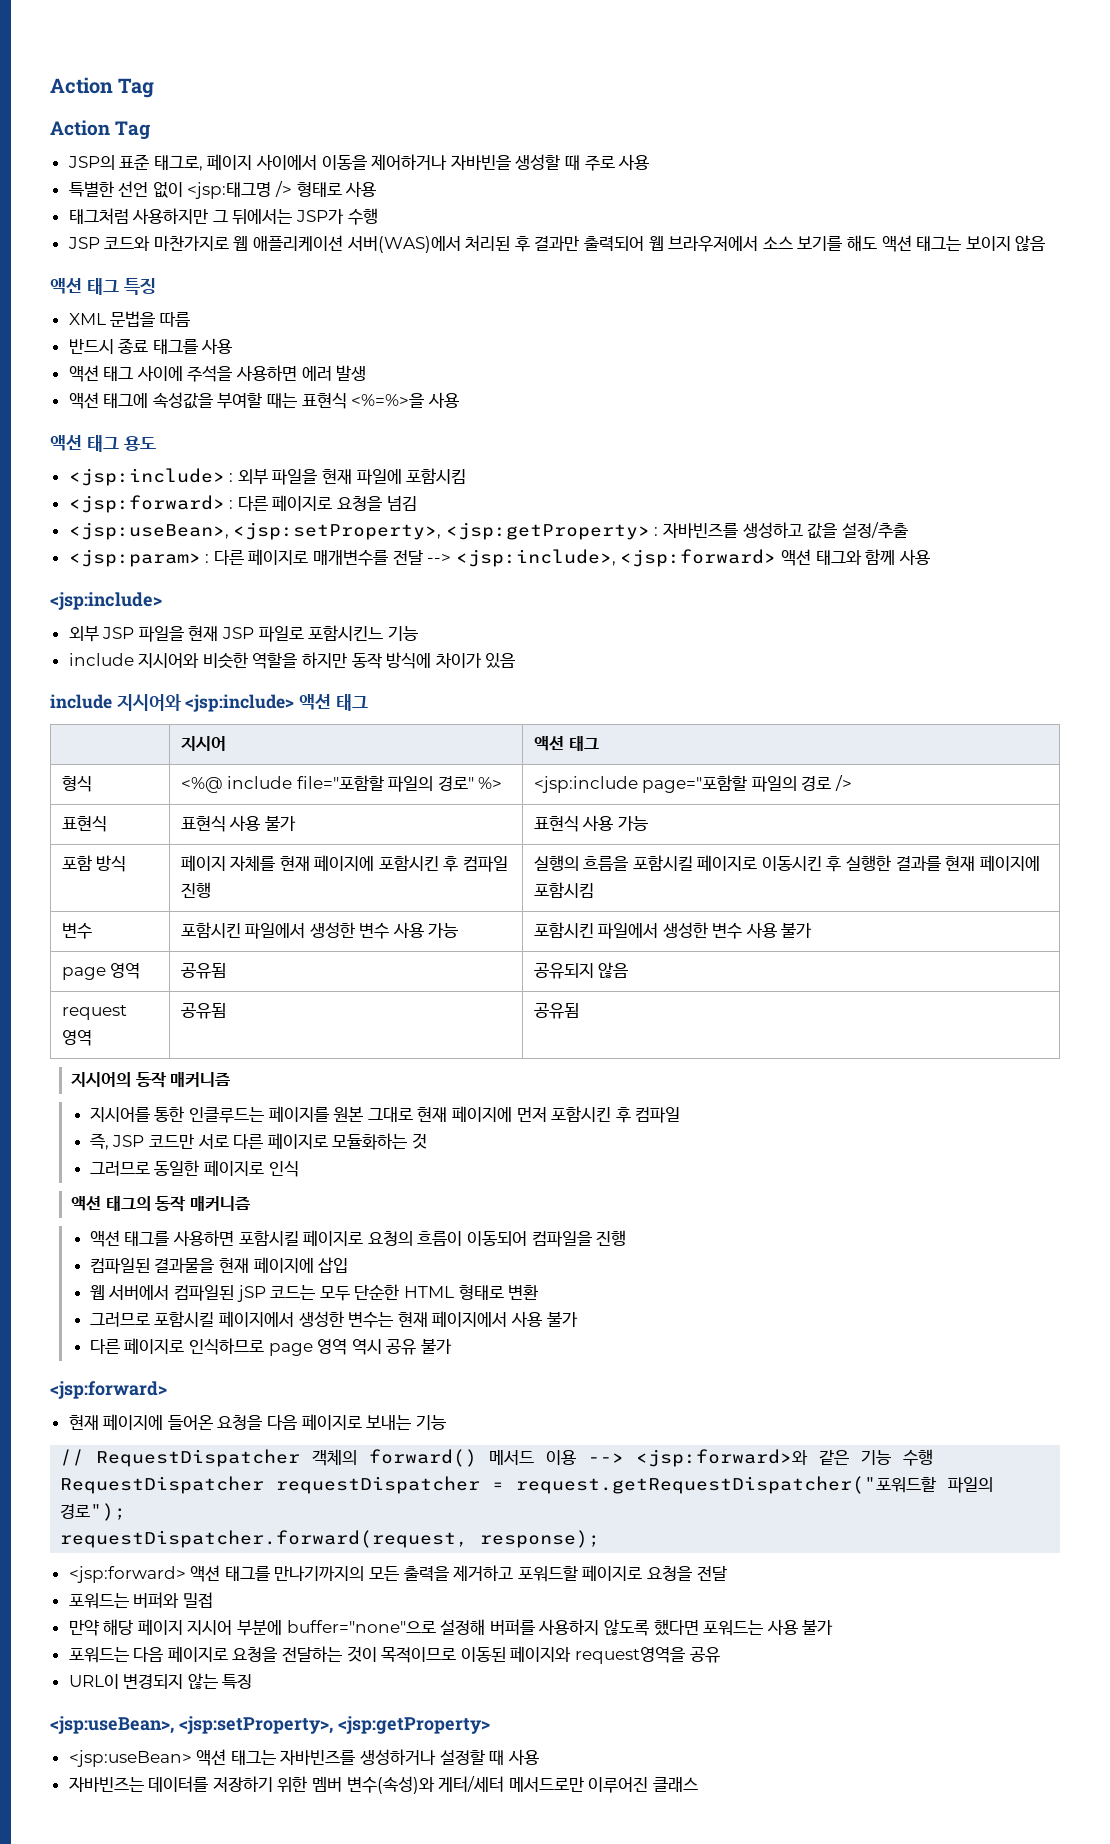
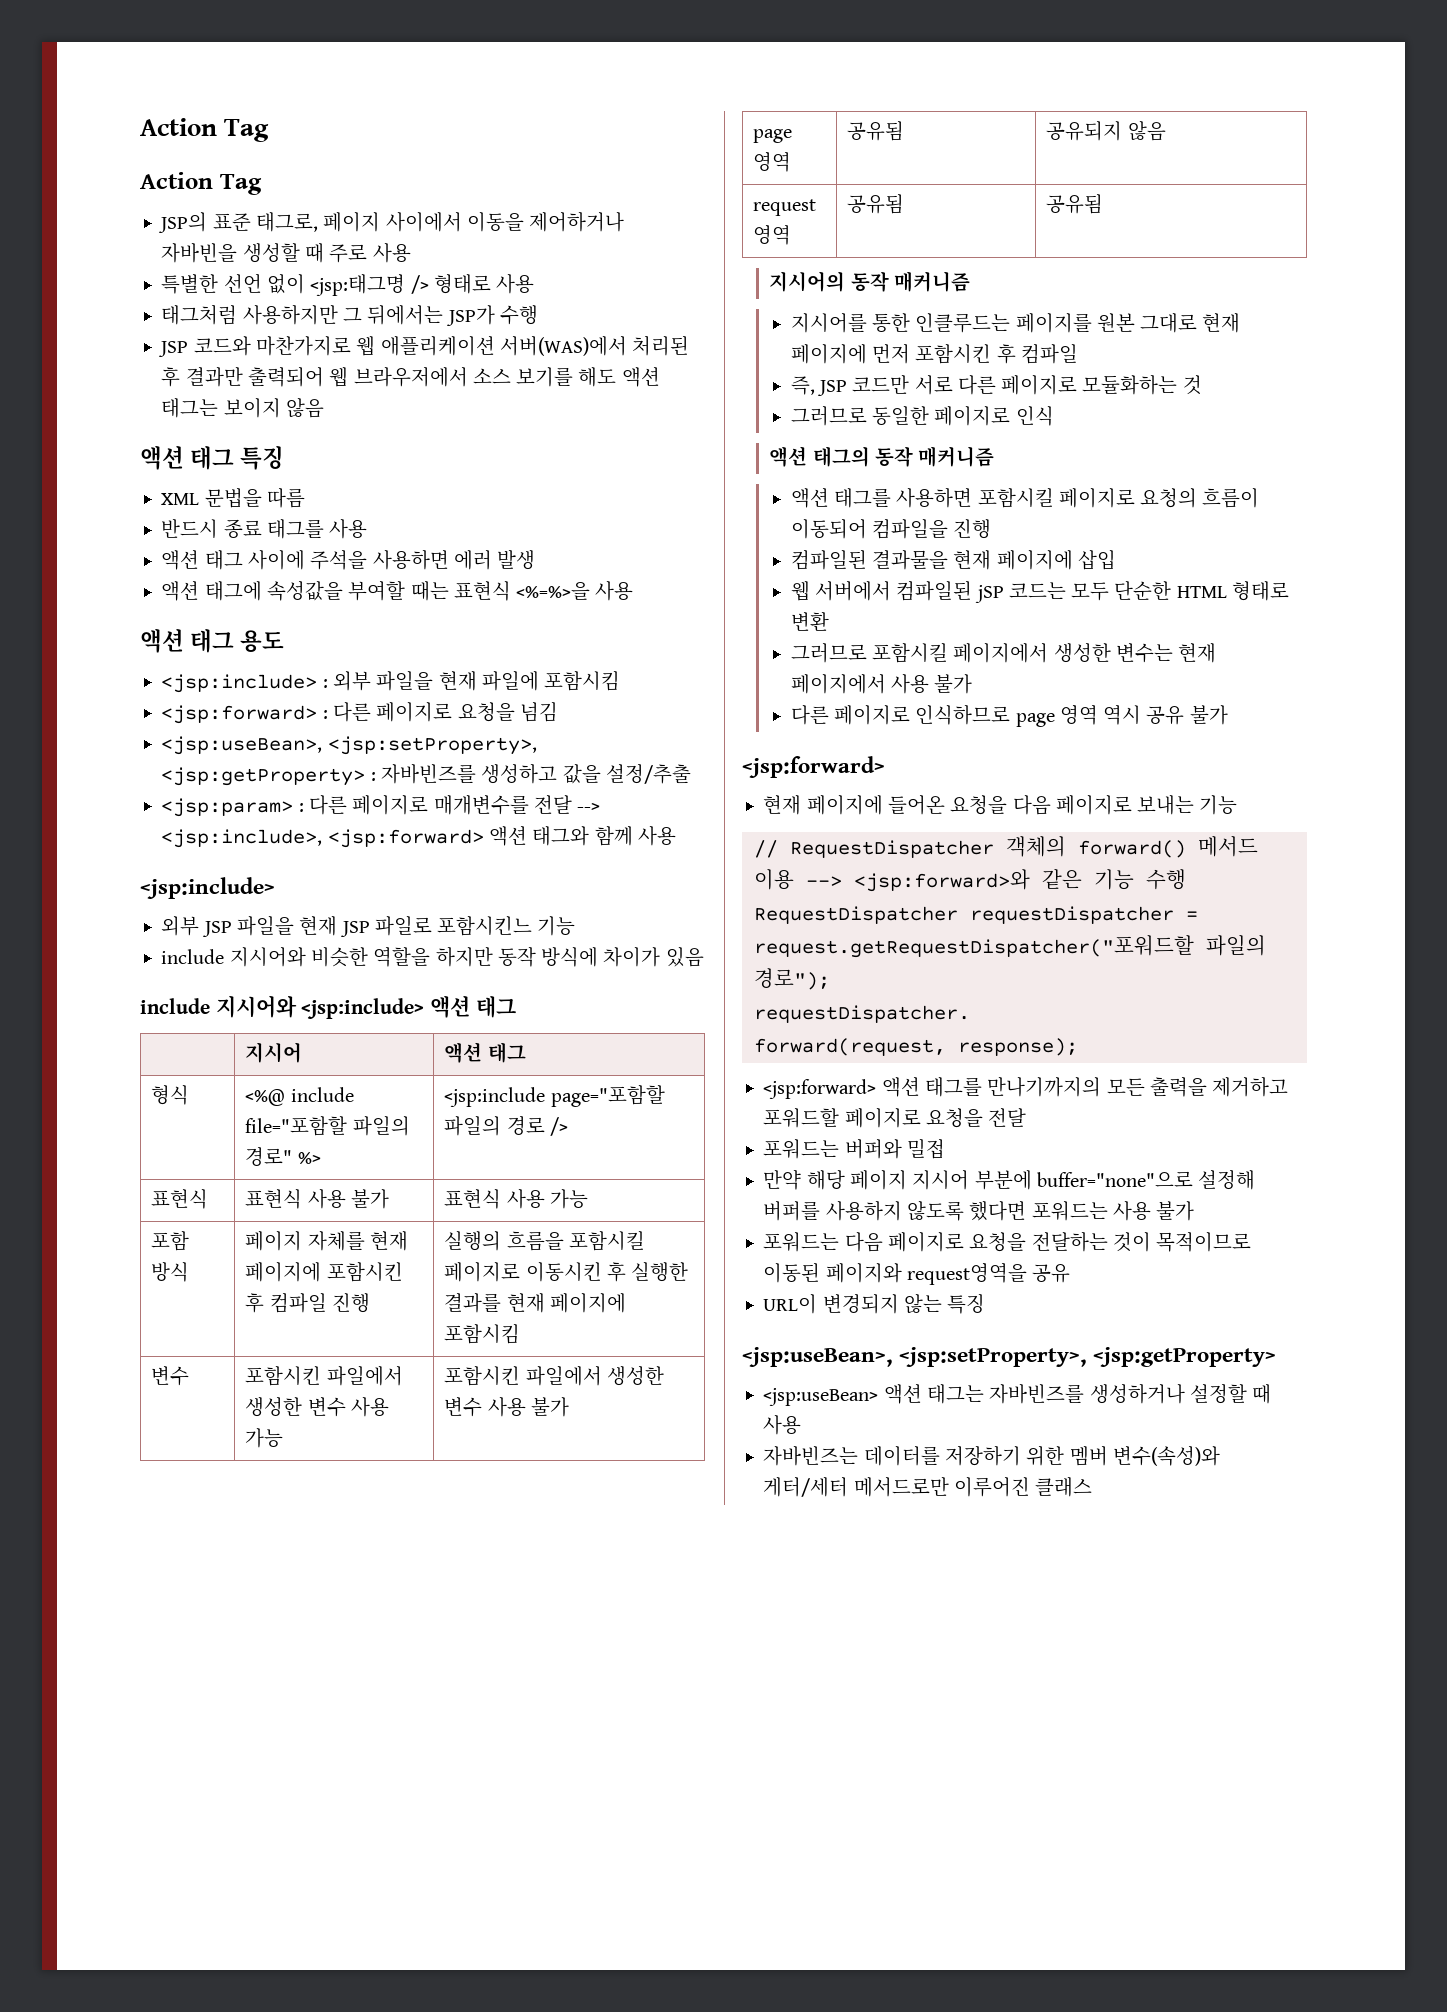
[60,1530,469,1548] requestDispatcher.forward(request, -> [753,1005,970,1023] [753,1038,946,1056] requestDispatcher. // forward(request,

